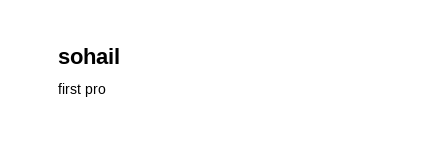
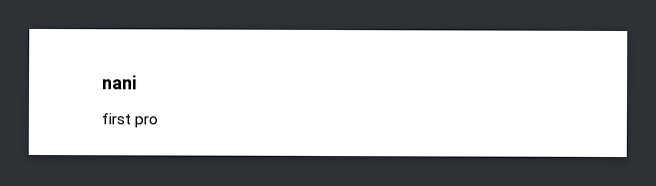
[58,48,120,64] sohail -> [102,75,137,90] nani

